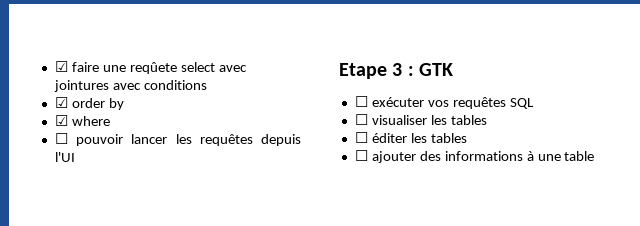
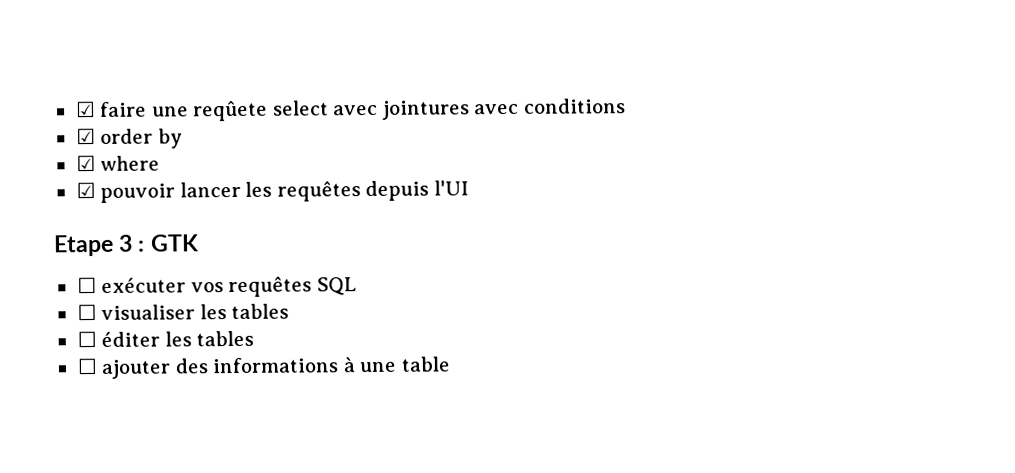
[54,133,68,144] ☐ -> [75,182,96,199] ☑

